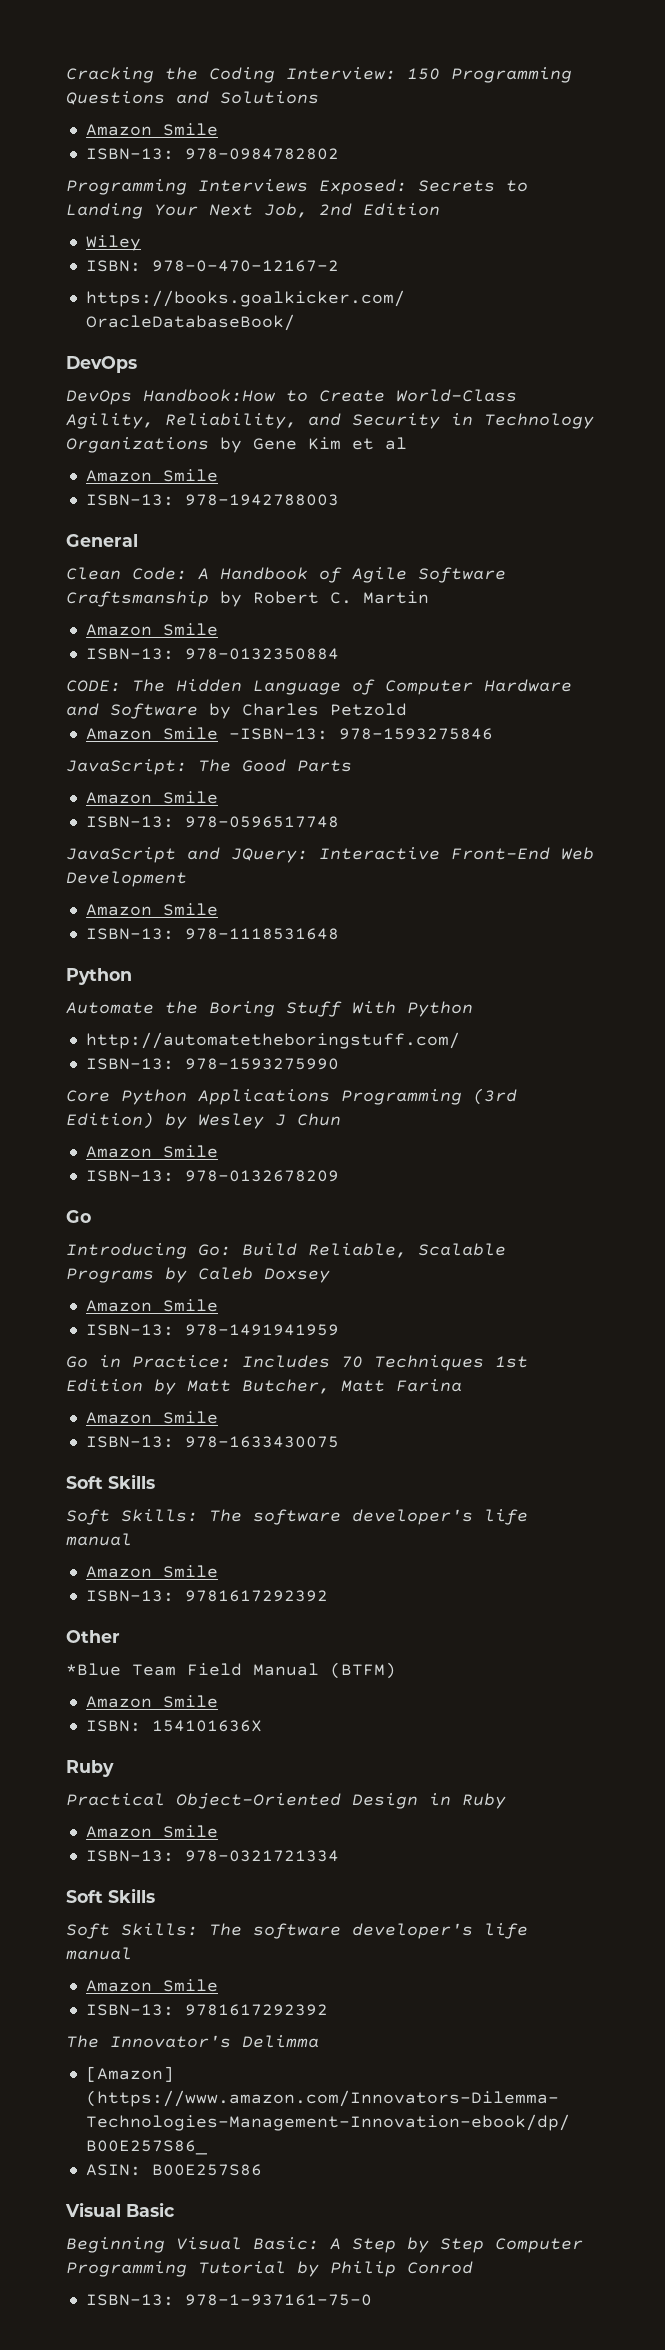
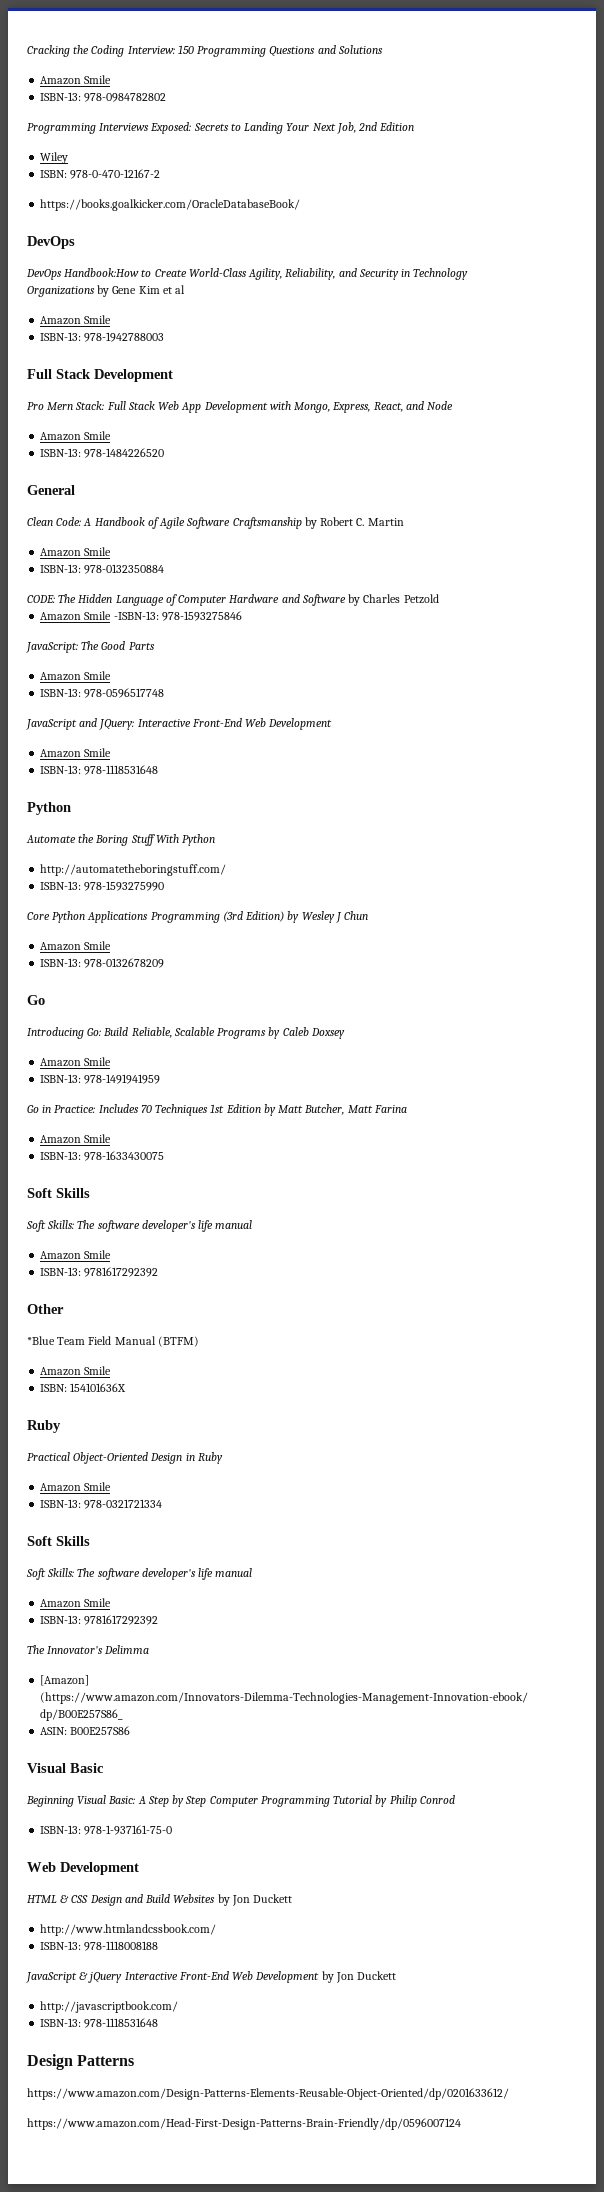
(339, 500) none -> [27,369,173,382] [27,401,454,413] [40,431,112,441] [40,448,165,458] // Full Stack Development // Pro Mern Stack: Full Stack Web App Development with Mongo, Express, React, and Node // Amazon Smile // ISBN-13: 978-1484226520
(372, 2300) none -> [27,1862,139,1875] [27,1894,293,1906] [40,1924,217,1936] [40,1941,159,1951] [26,1971,397,1983] [40,2001,179,2013] [40,2018,159,2028] [27,2054,135,2070] [27,2088,509,2100] [27,2118,461,2130] // Web Development // HTML & CSS Design and Build Websites by Jon Duckett // http://www.htmlandcssbook.com/ // ISBN-13: 978-1118008188 // JavaScript & jQuery Interactive Front-End Web Development by Jon Duckett // http://javascriptbook.com/ // ISBN-13: 978-1118531648 // Design Patterns // https://www.amazon.com/Design-Patterns-Elements-Reusable-Object-Oriented/dp/0201633612/ // https://www.amazon.com/Head-First-Design-Patterns-Brain-Friendly/dp/0596007124

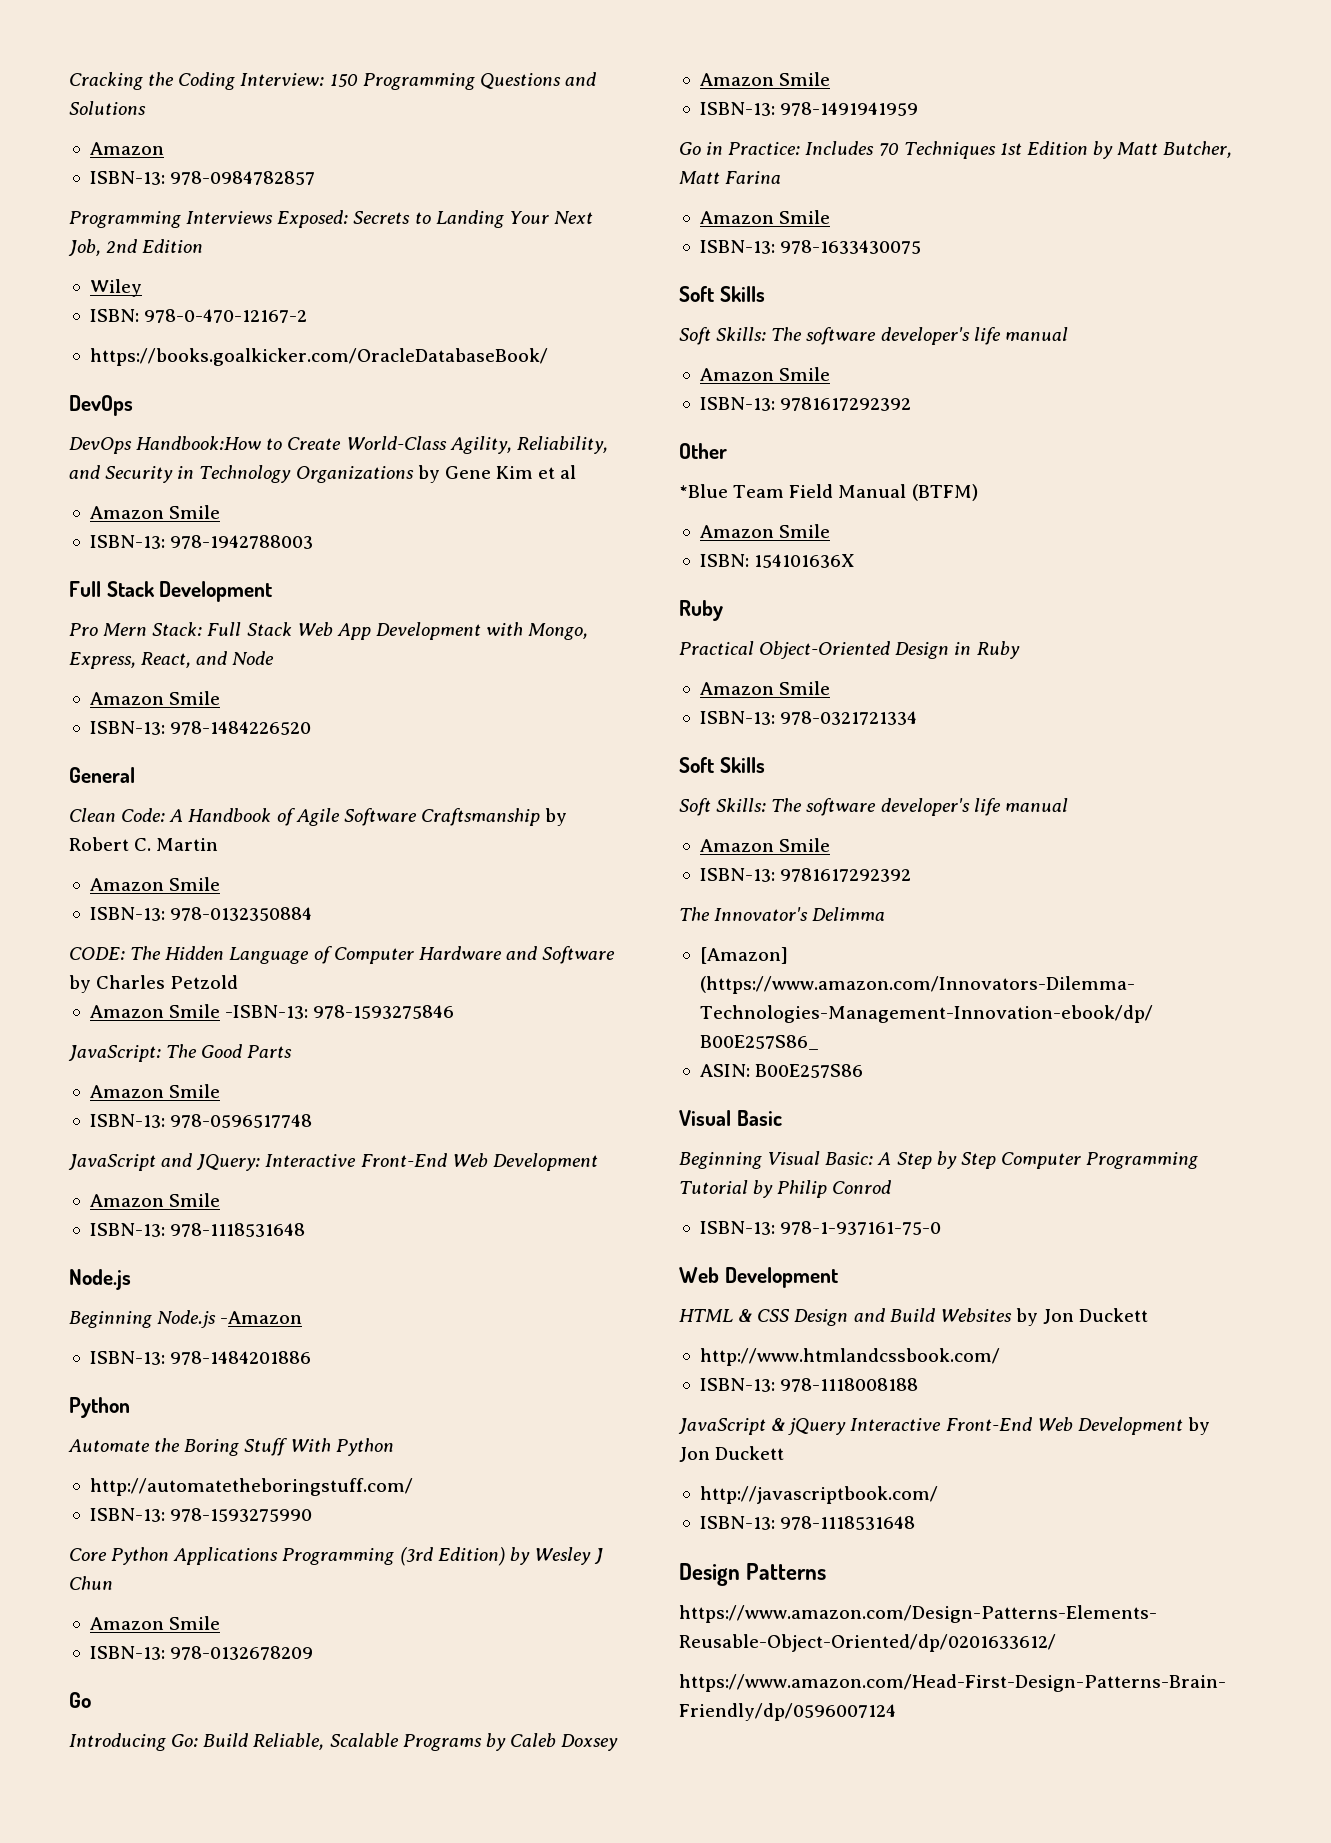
[84,75,112,84] [40,92,167,102] Smile // ISBN-13: 978-0984782802 -> [89,171,316,185] // ISBN-13: 978-0984782857
(159, 770) none -> [69,1269,131,1290] [69,1310,303,1328] [89,1351,312,1365] // Node.js // Beginning Node.js -Amazon // ISBN-13: 978-1484201886

